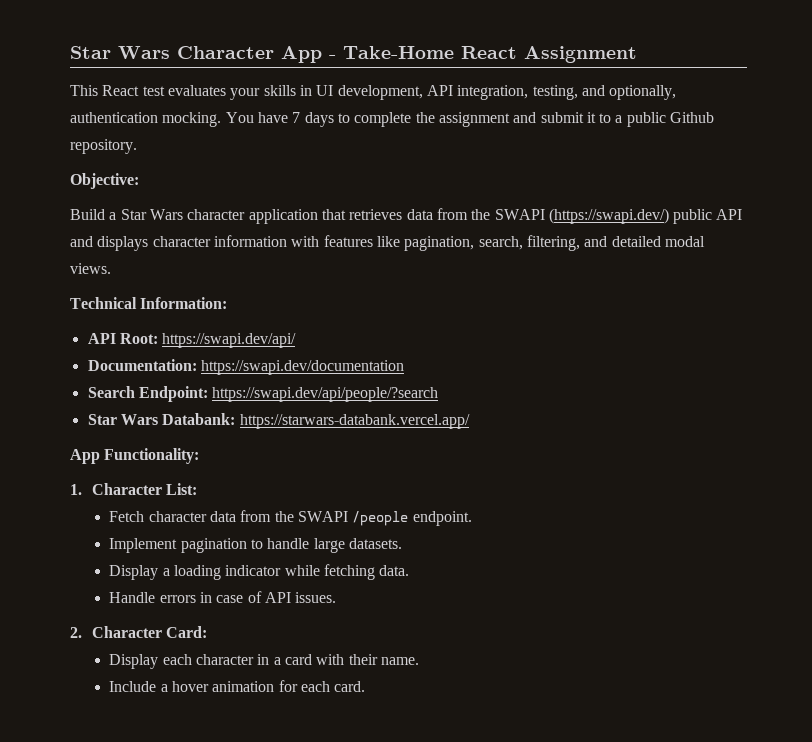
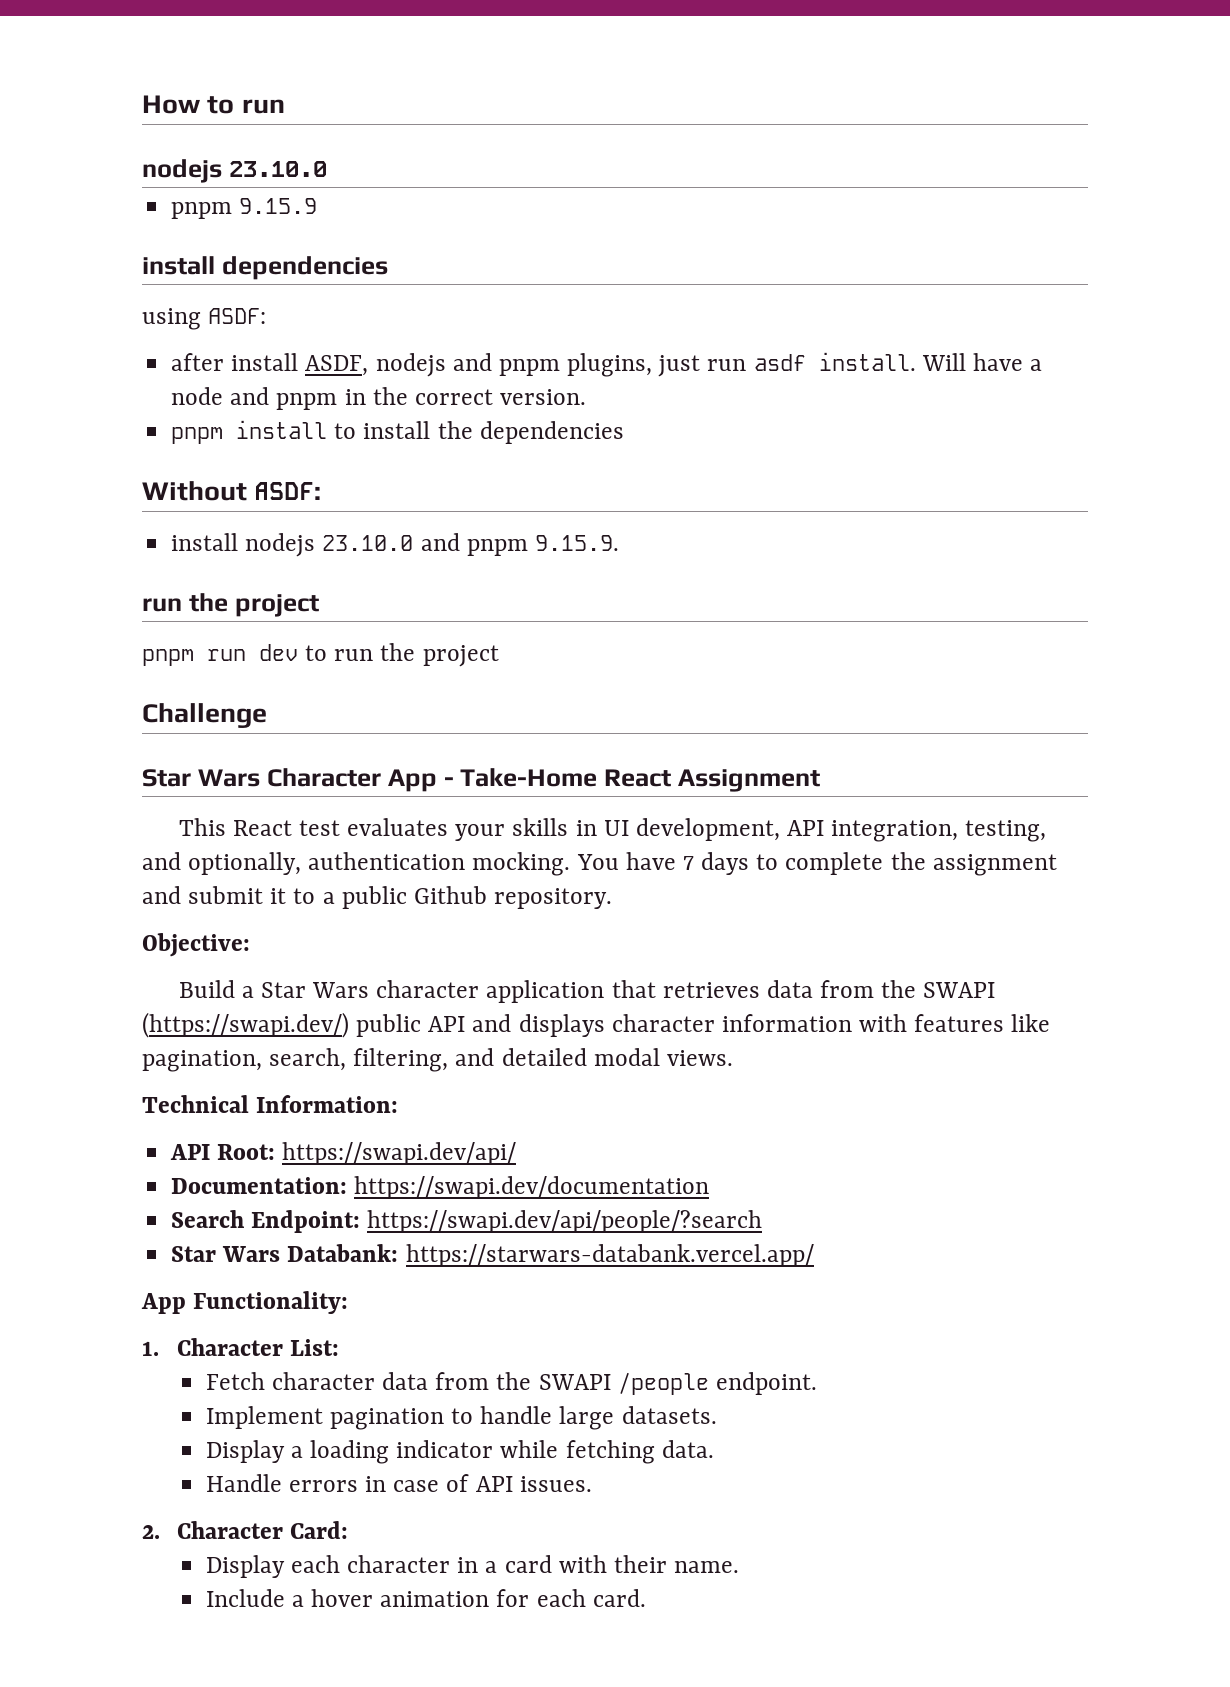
(70, 52) none -> [142,95,285,114] [142,159,327,183] [171,198,318,219] [142,256,388,280] [142,308,267,330] [171,352,1043,377] [171,387,587,410] [171,420,624,444] [142,481,322,501] [171,533,619,557] [142,593,319,617] [142,643,499,667] [142,703,267,728] How to run // nodejs 23.10.0 // pnpm 9.15.9 // install dependencies // using ASDF: // after install ASDF, nodejs and pnpm plugins, just run asdf install. Will have a node and pnpm in the correct version. // pnpm install to install the dependencies // Without ASDF: // install nodejs 23.10.0 and pnpm 9.15.9. // run the project // pnpm run dev to run the project // Challenge //

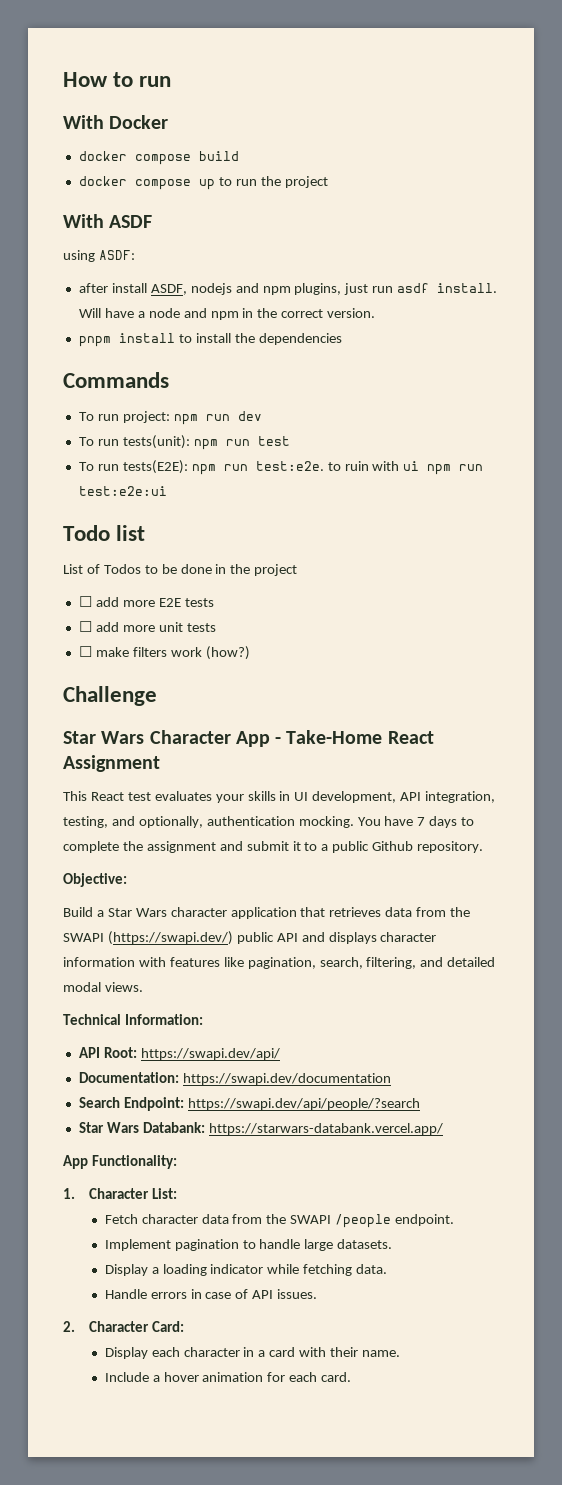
[142,159,327,183] [171,198,318,219] [142,256,388,280] nodejs 23.10.0 // pnpm 9.15.9 // install dependencies -> [63,115,169,129] [78,151,239,165] [78,176,328,190] [63,214,153,228] With Docker // docker compose build // docker compose up to run the project // With ASDF
[498,359,560,376] pnpm -> [262,286,291,295] npm
[276,393,338,410] pnpm -> [210,311,239,320] npm
[142,481,322,501] [171,533,619,557] [142,593,319,617] [142,643,499,667] Without ASDF: // install nodejs 23.10.0 and pnpm 9.15.9. // run the project // pnpm run dev to run the project -> [63,372,169,388] [78,411,262,425] [78,435,290,450] [78,460,484,475] [78,486,167,496] [63,525,146,541] [63,564,298,576] [78,596,214,607] [78,621,216,632] [78,646,250,660] Commands // To run project: npm run dev // To run tests(unit): npm run test // To run tests(E2E): npm run test:e2e. to ruin with ui npm run test:e2e:ui // Todo list // List of Todos to be done in the project // ☐ add more E2E tests // ☐ add more unit tests // ☐ make filters work (how?)

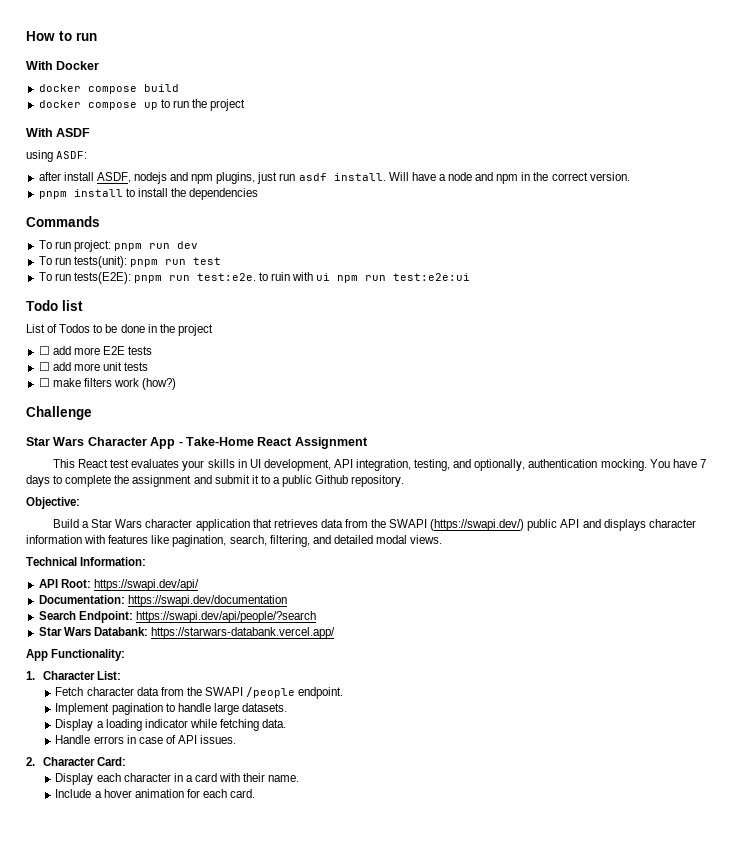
[173,414,198,425] npm -> [113,243,142,251] pnpm
[193,439,218,450] npm -> [129,259,158,267] pnpm
[191,464,216,475] npm -> [133,275,162,283] pnpm

